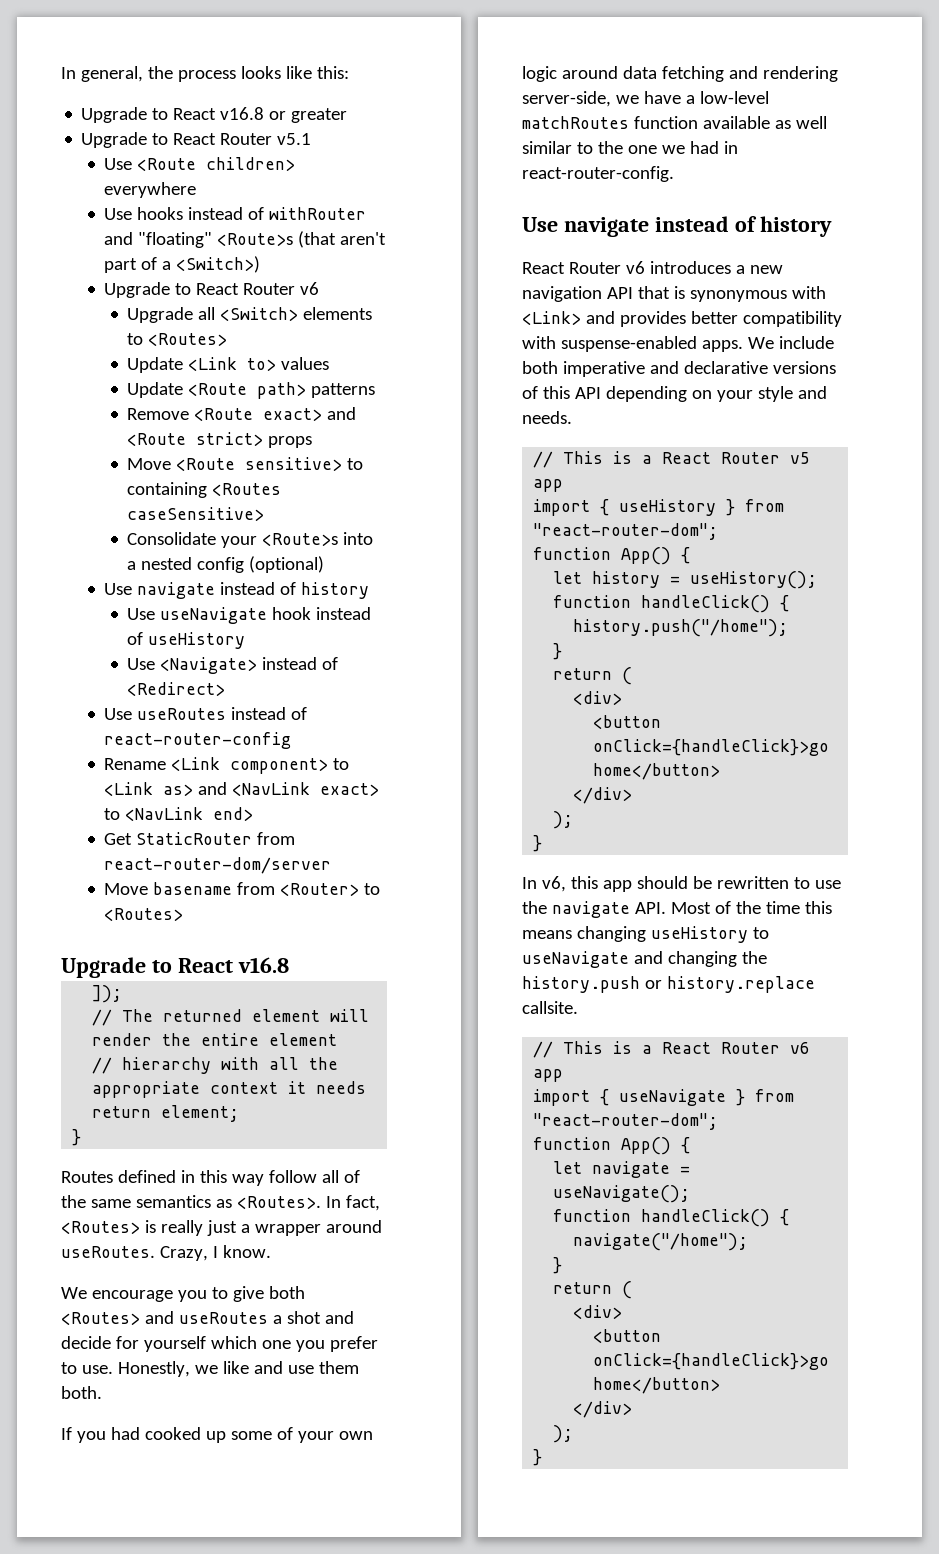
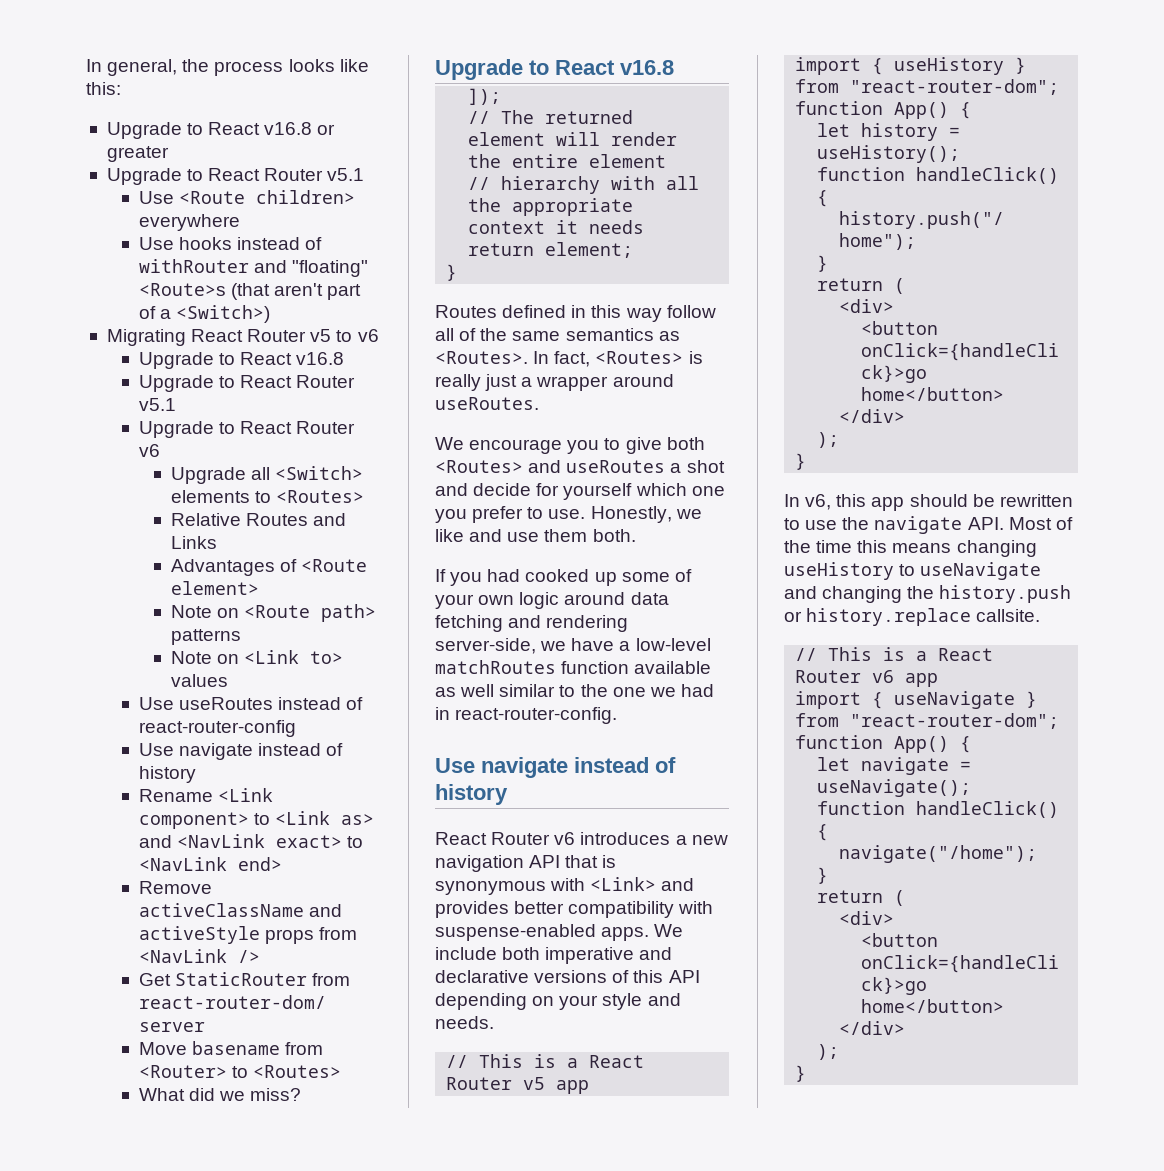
(261, 264) none -> [106,329,379,346] [138,352,345,369] [138,375,356,392] [138,398,176,411] // Migrating React Router v5 to v6 // Upgrade to React v16.8 // Upgrade to React Router v5.1
[127,357,330,373] [127,382,376,399] [127,407,357,421] [127,432,313,448] [127,457,364,471] [127,482,282,498] [127,507,265,521] [127,532,374,548] [127,556,325,573] [104,582,370,599] [127,607,372,624] [127,632,246,649] [127,657,339,674] [127,682,226,696] [104,707,308,720] [104,732,292,749] Update <Link to> values // Update <Route path> patterns // Remove <Route exact> and <Route strict> props // Move <Route sensitive> to containing <Routes caseSensitive> // Consolidate your <Route>s into a nested config (optional) // Use navigate instead of history // Use useNavigate hook instead of useHistory // Use <Navigate> instead of <Redirect> // Use useRoutes instead of react-router-config -> [170,513,347,526] [170,536,217,549] [170,559,368,576] [170,581,259,595] [170,604,377,622] [170,629,241,645] [170,650,344,664] [170,674,228,687] [138,697,364,710] [138,720,296,737] [138,743,344,760] [138,766,196,783] Relative Routes and Links // Advantages of <Route element> // Note on <Route path> patterns // Note on <Link to> values // Use useRoutes instead of react-router-config // Use navigate instead of history
(254, 814) none -> [138,881,212,894] [138,903,343,917] [138,926,358,944] [138,949,260,963] // Remove activeClassName and activeStyle props from <NavLink />
(184, 914) none -> [138,1088,302,1101] // What did we miss?
[159,1245,271,1261] Crazy, I know. -> (539, 403) none

